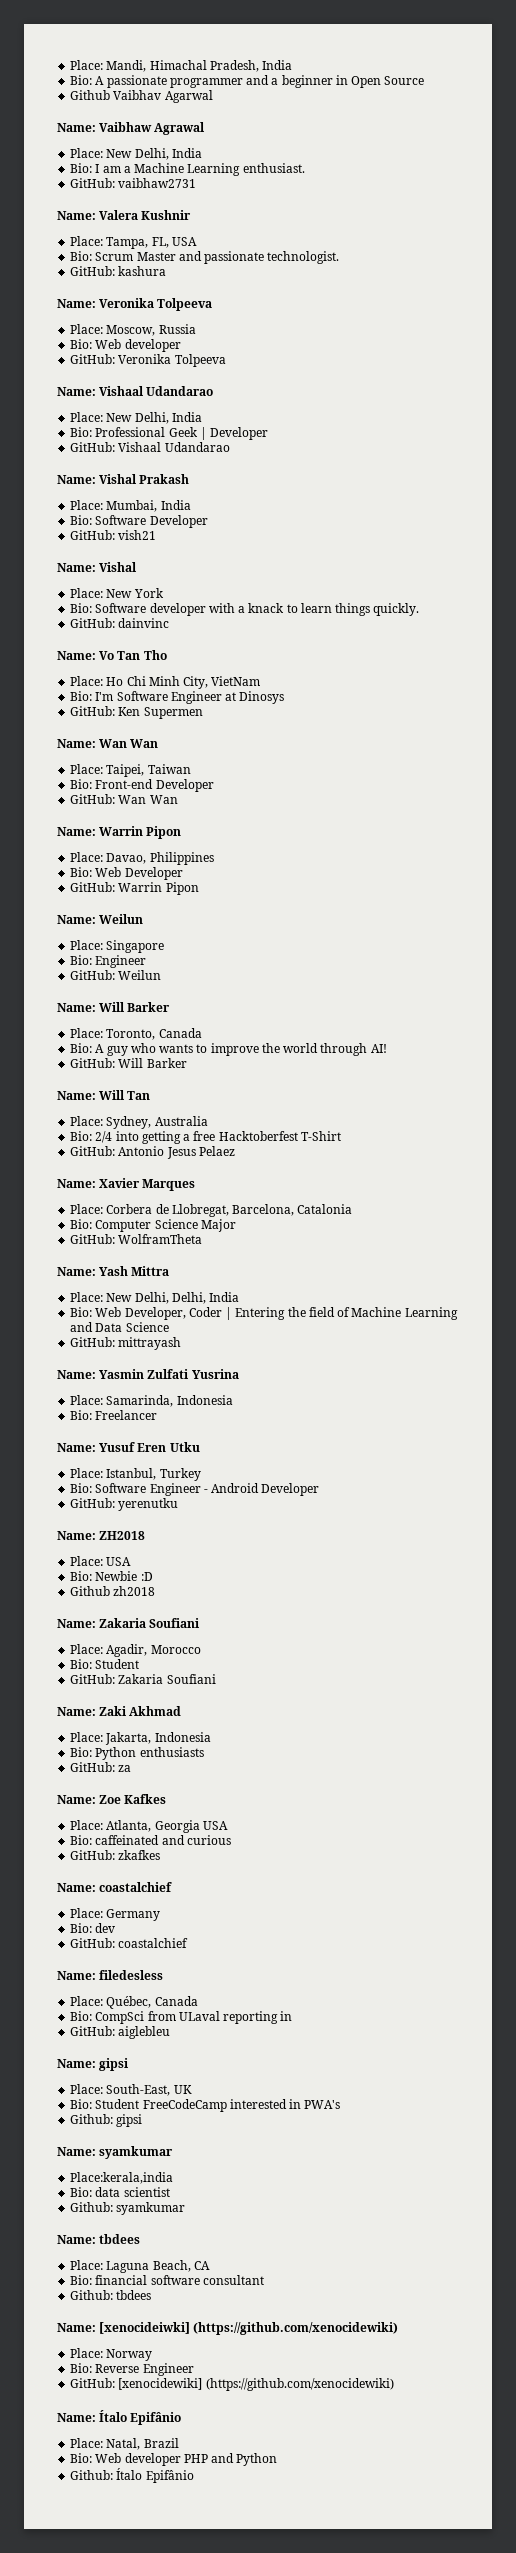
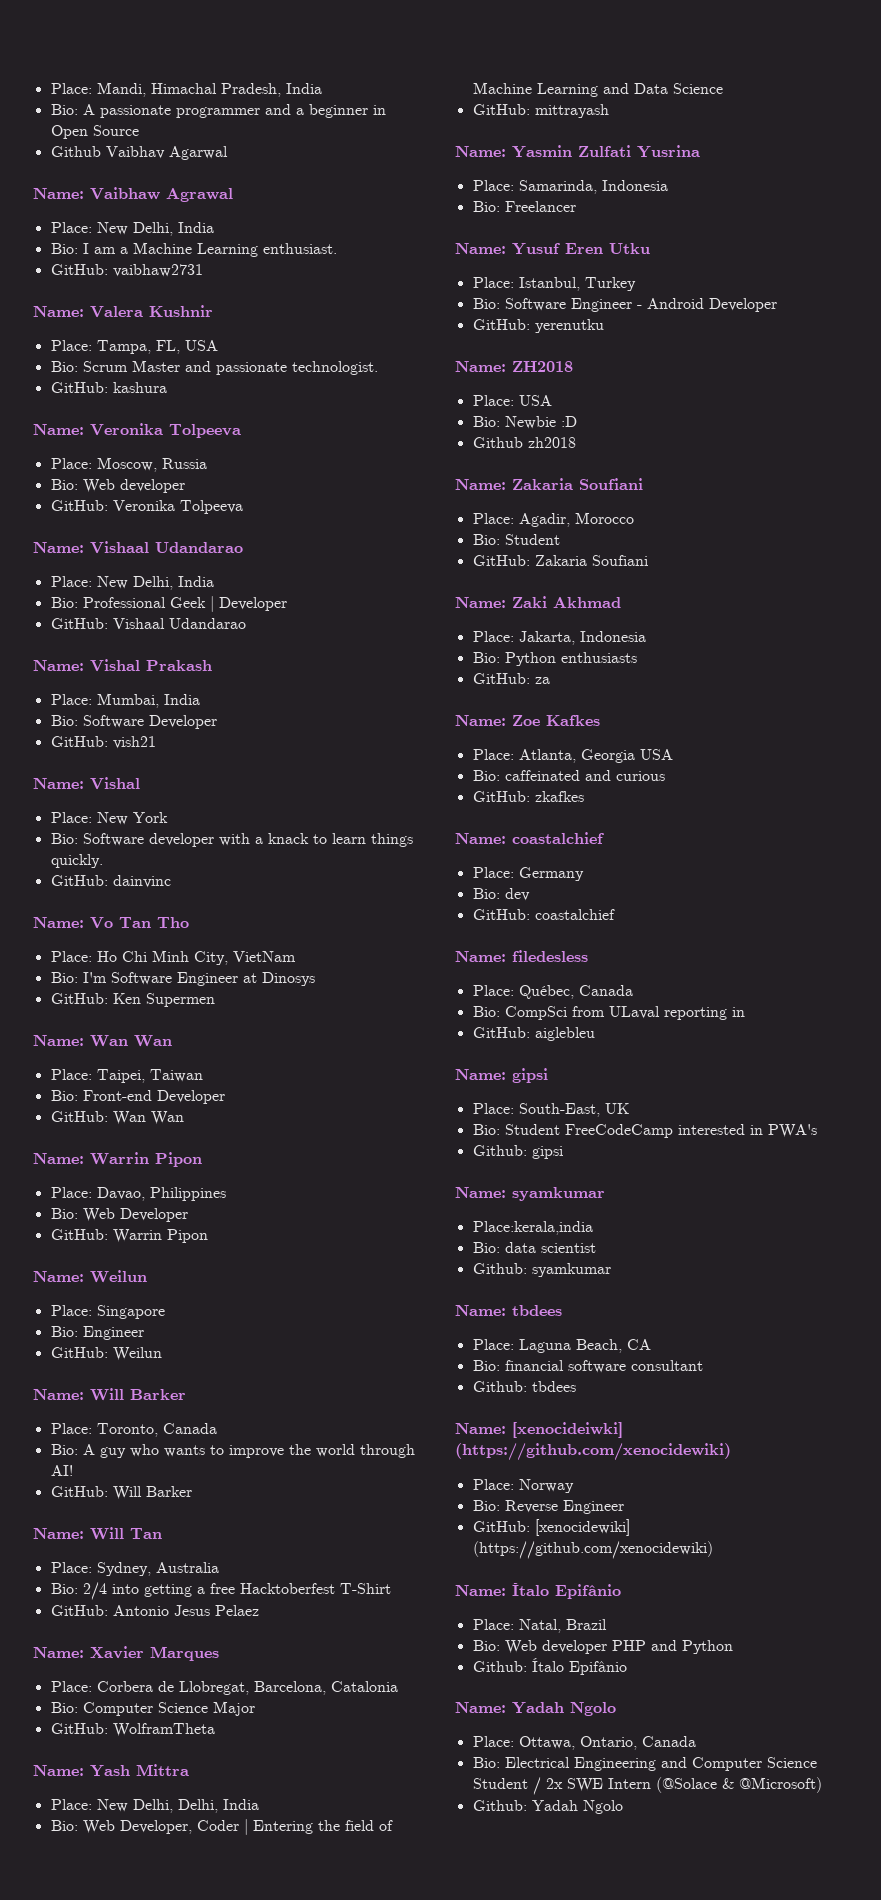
(194, 2476) none -> [455,1702,616,1716] [472,1736,696,1750] [472,1757,817,1771] [472,1777,822,1795] [472,1800,623,1814] // Name: Yadah Ngolo // Place: Ottawa, Ontario, Canada // Bio: Electrical Engineering and Computer Science Student / 2x SWE Intern (@Solace & @Microsoft) // Github: Yadah Ngolo

